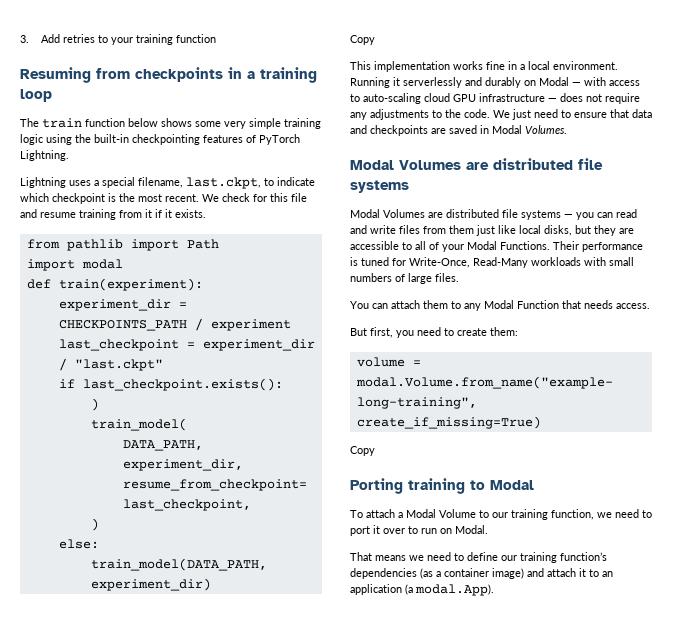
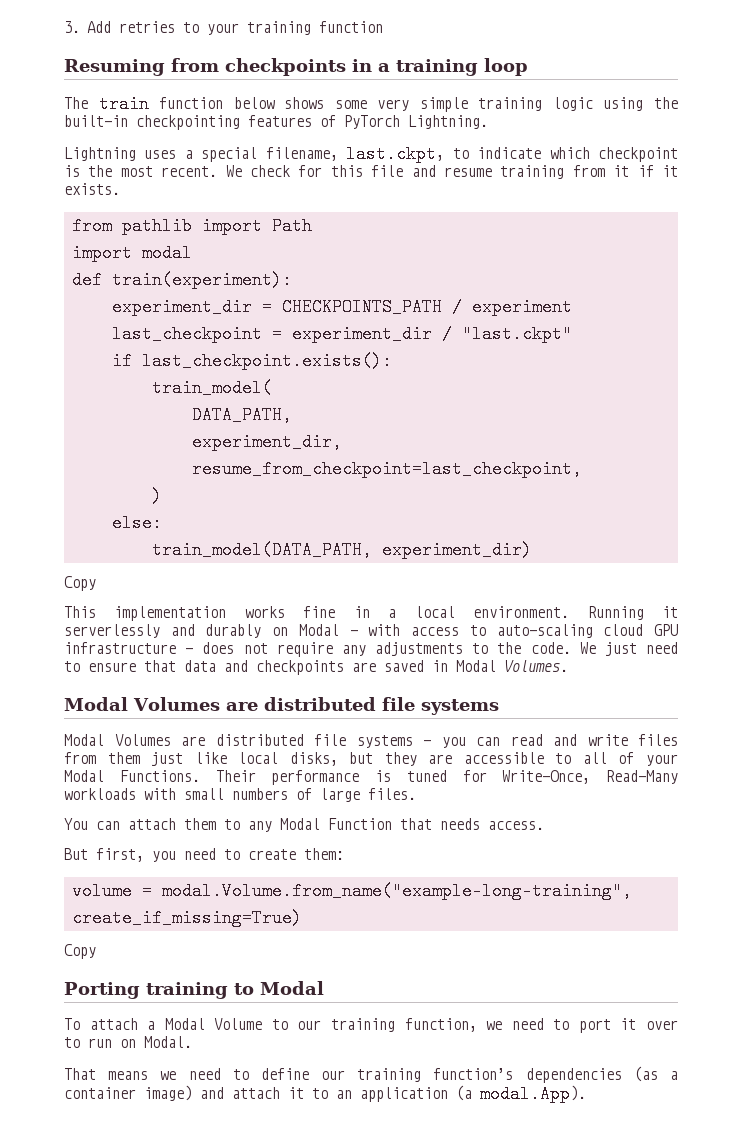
[90,398,99,411] // ) -> (392, 361) none

